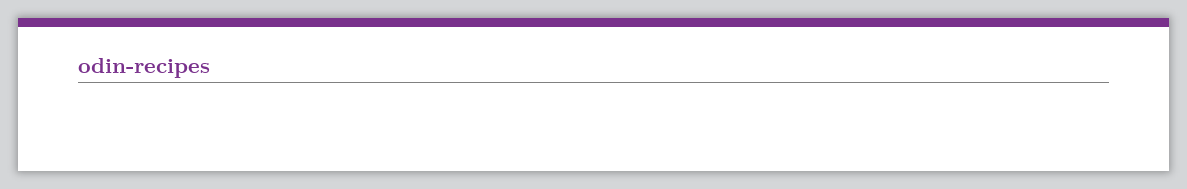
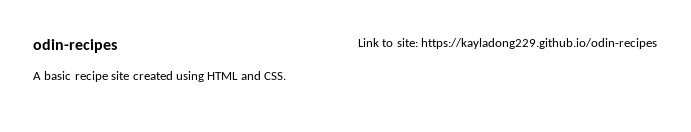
(210, 68) none -> [33,71,286,82] [358,38,658,49] // A basic recipe site created using HTML and CSS. // Link to site: https://kayladong229.github.io/odin-recipes

